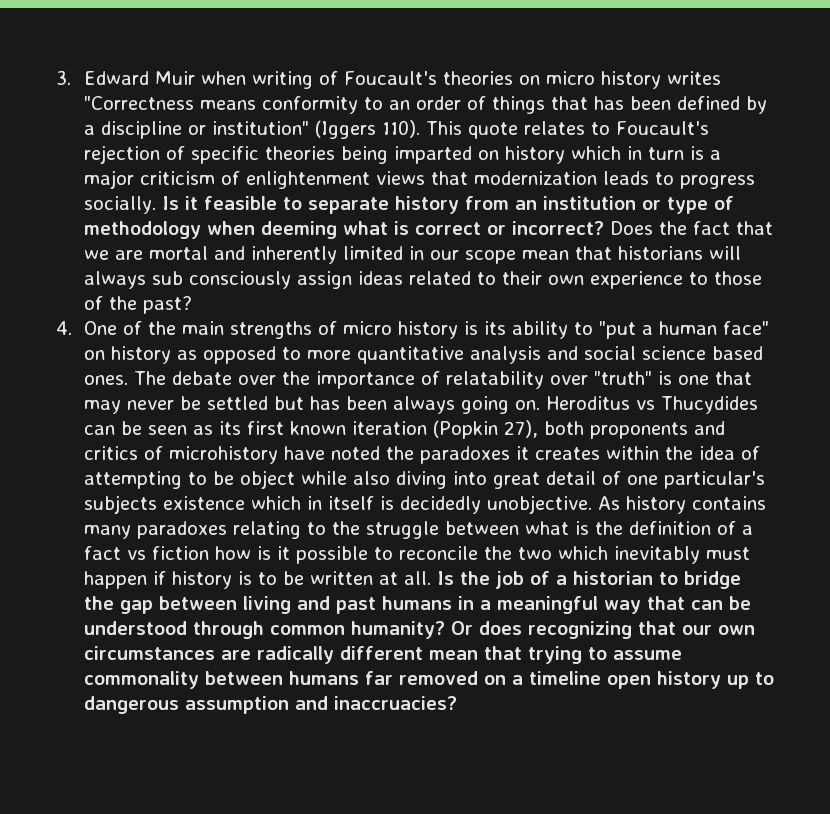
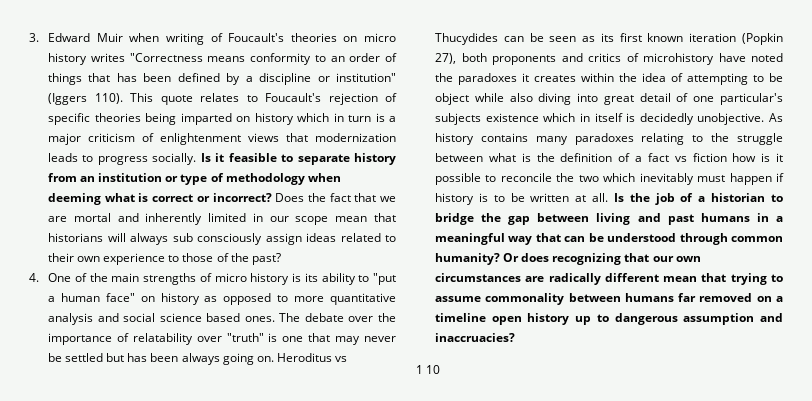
(457, 703) none -> [416,365,441,374] // 1 10

